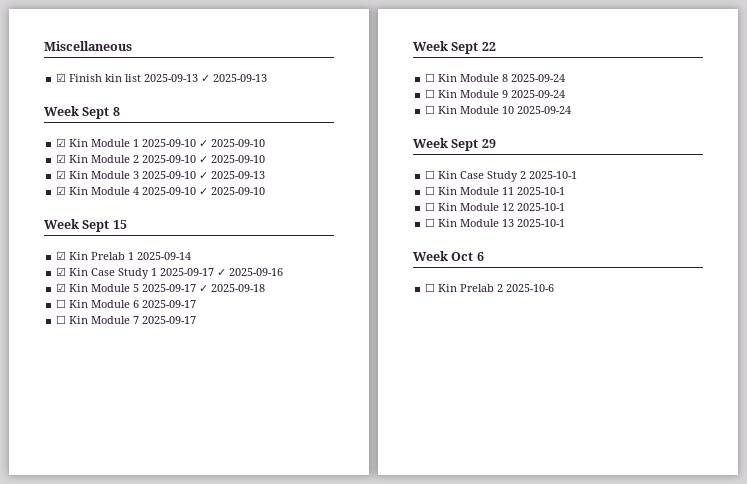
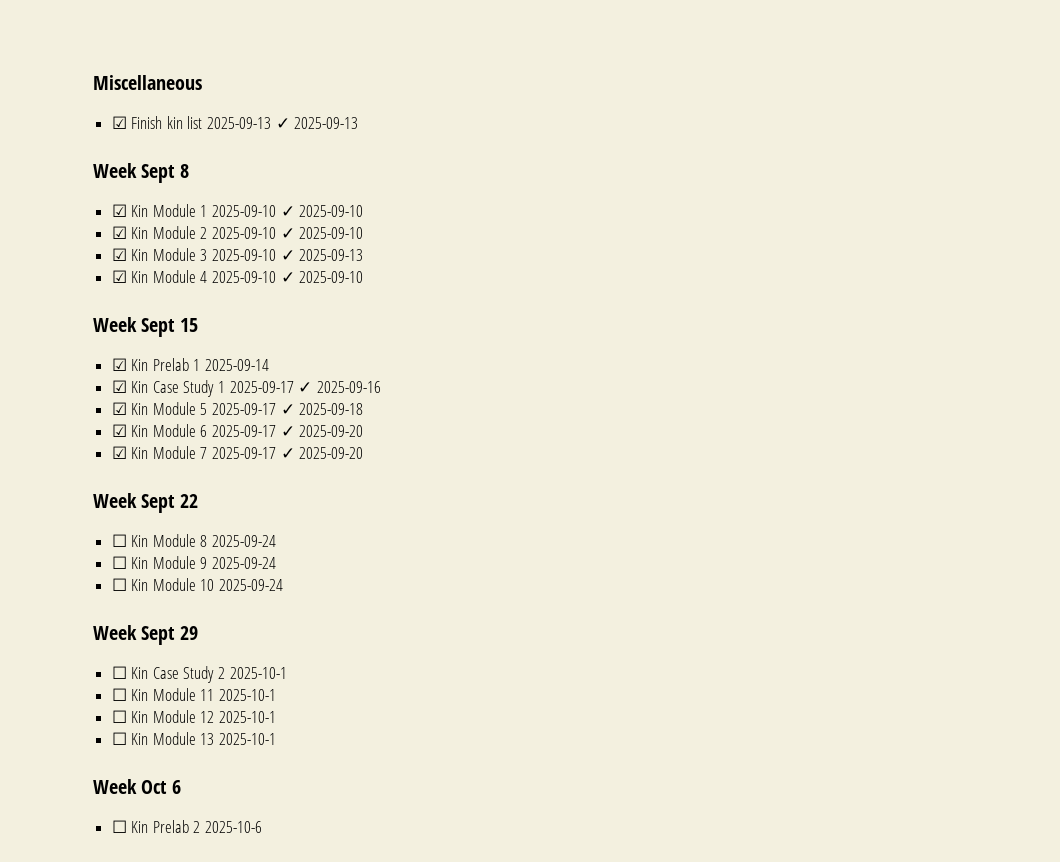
[56,299,67,308] ☐ -> [111,424,127,437] ☑
[56,315,67,324] // ☐ -> [280,425,364,437] [111,446,127,459] ✓ 2025-09-20 // ☑
(197, 320) none -> [280,447,364,459] ✓ 2025-09-20

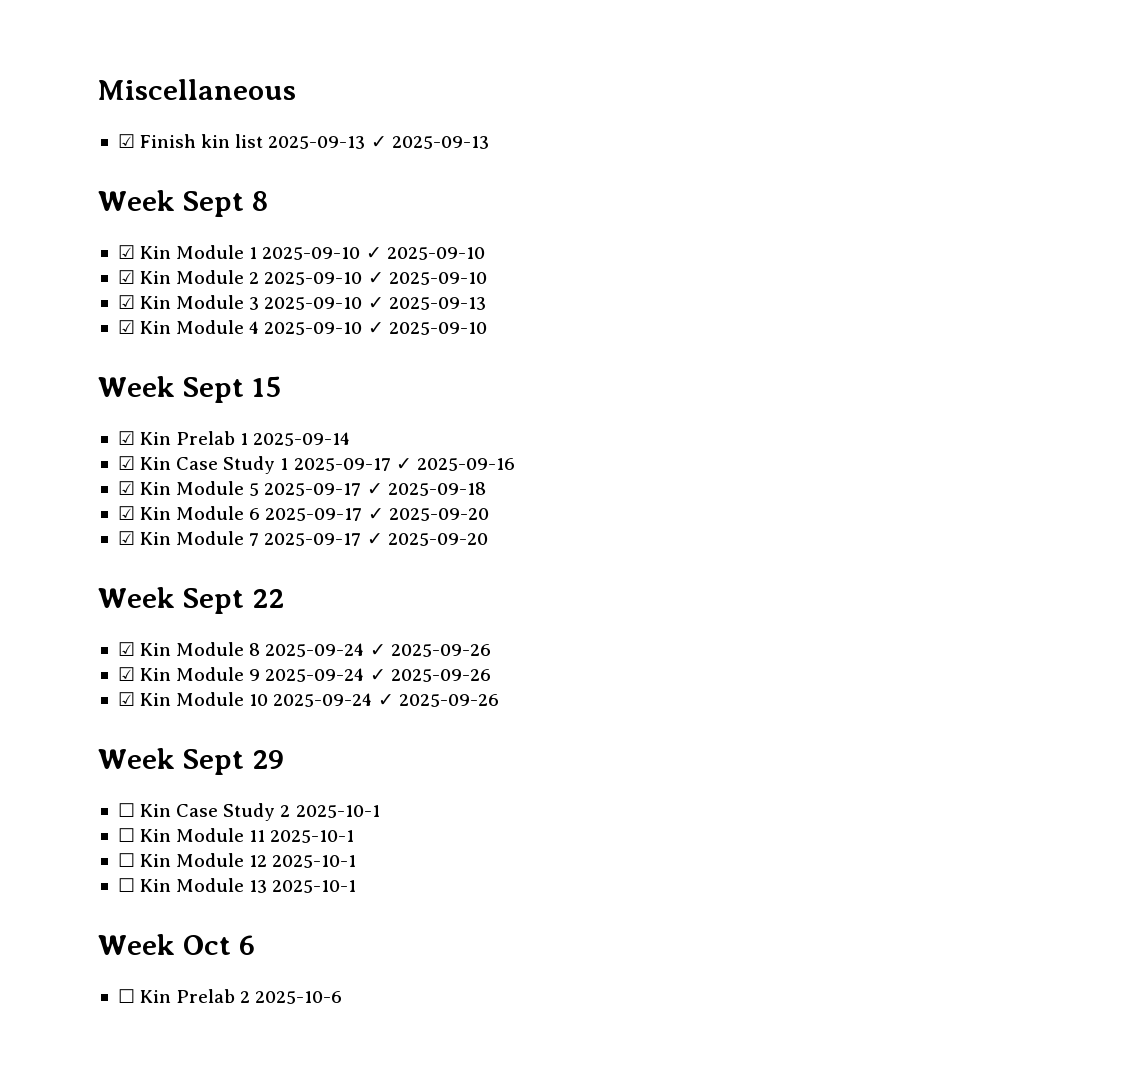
[111,534,127,547] ☐ -> [117,642,135,656] ☑
[111,556,127,569] // ☐ -> [369,644,491,657] [117,667,135,681] ✓ 2025-09-26 // ☑
[111,578,127,591] // ☐ -> [369,669,491,682] [117,692,135,706] ✓ 2025-09-26 // ☑
(284, 585) none -> [377,694,499,707] ✓ 2025-09-26

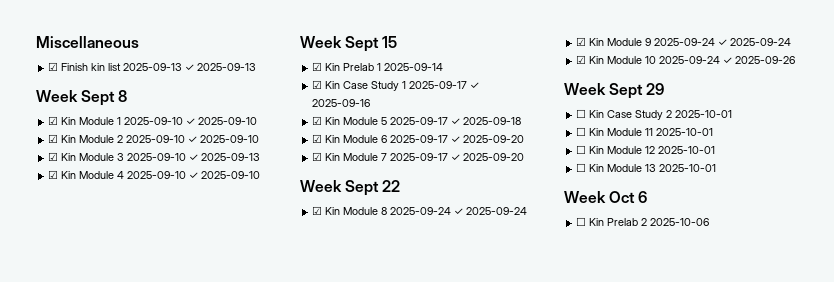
[390,644,491,657] 2025-09-26 -> [466,207,528,215] 2025-09-24
[390,669,491,682] 2025-09-26 -> [730,38,792,46] 2025-09-24
[295,805,380,818] 2025-10-1 -> [675,110,733,118] 2025-10-01
[270,830,355,843] 2025-10-1 -> [656,128,714,136] 2025-10-01
[272,855,357,868] 2025-10-1 -> [658,146,716,154] 2025-10-01
[272,880,357,893] 2025-10-1 -> [659,164,717,172] 2025-10-01
[255,991,343,1004] 2025-10-6 -> [650,218,710,226] 2025-10-06

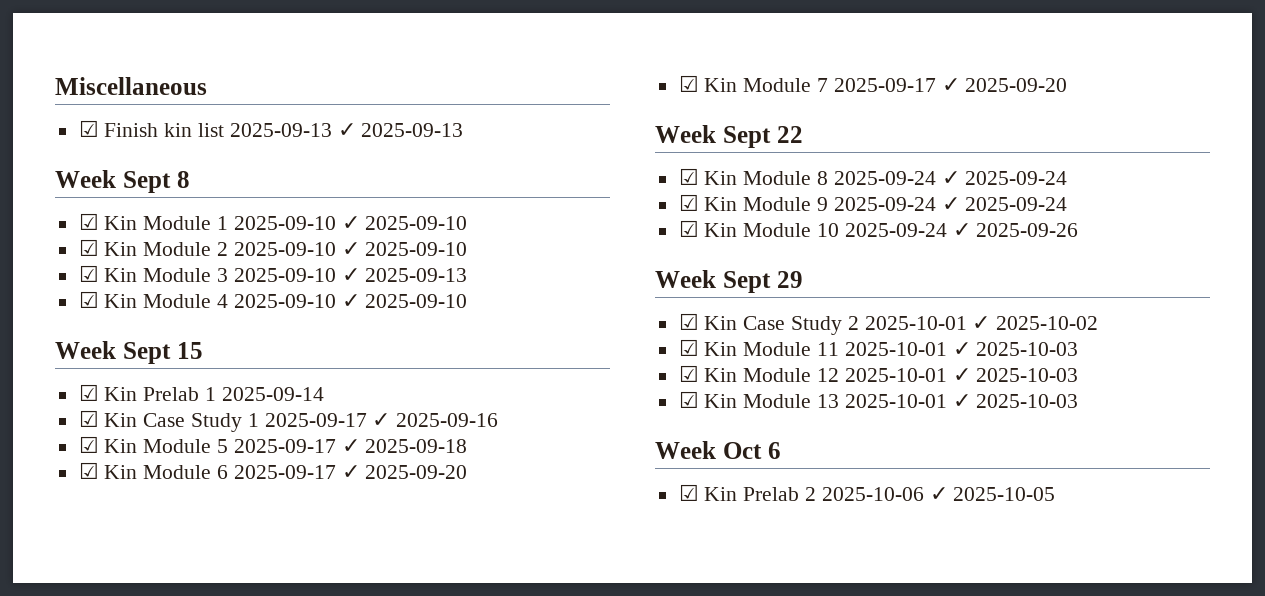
[576,109,587,118] ☐ -> [678,313,699,330] ☑
[576,127,587,136] // ☐ -> [972,316,1099,330] [678,339,699,356] ✓ 2025-10-02 // ☑
[576,145,587,154] // ☐ -> [952,342,1079,356] [678,365,699,382] ✓ 2025-10-03 // ☑
[576,163,587,172] // ☐ -> [952,368,1079,382] [678,391,699,408] ✓ 2025-10-03 // ☑
(717, 168) none -> [952,394,1079,408] ✓ 2025-10-03
[576,217,587,226] ☐ -> [678,484,699,501] ☑
(710, 222) none -> [929,487,1056,501] ✓ 2025-10-05

